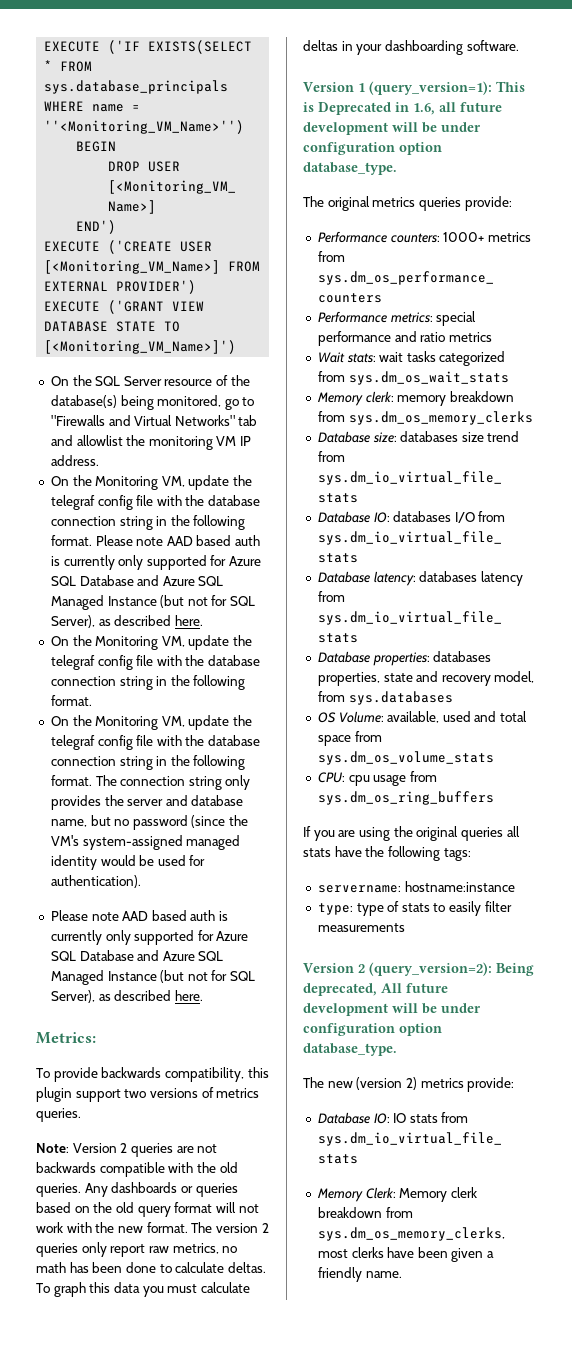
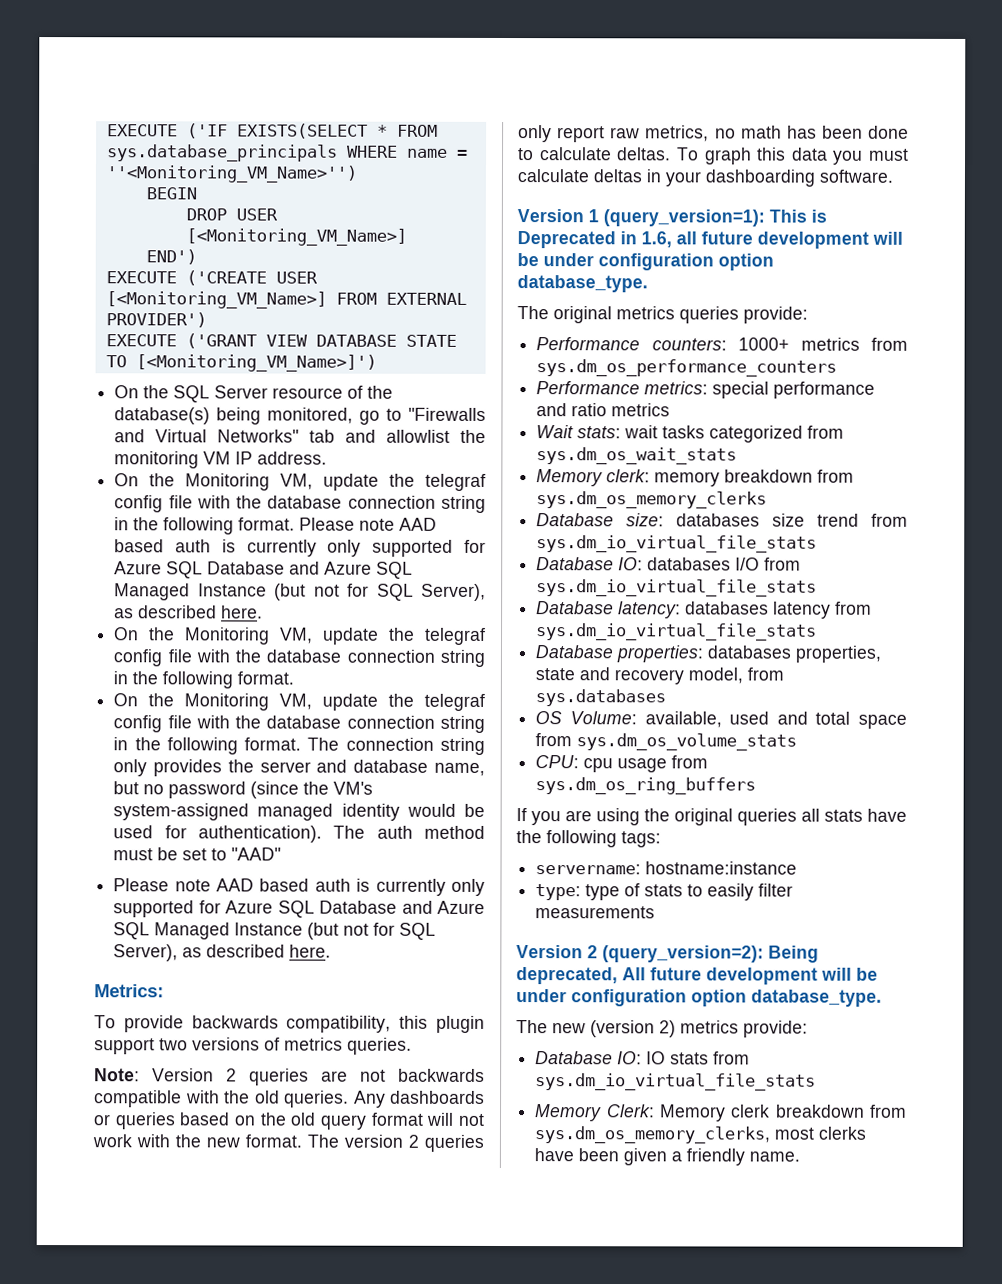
(141, 881) none -> [333,825,485,839] [113,847,282,861] The auth method must be set to "AAD"

